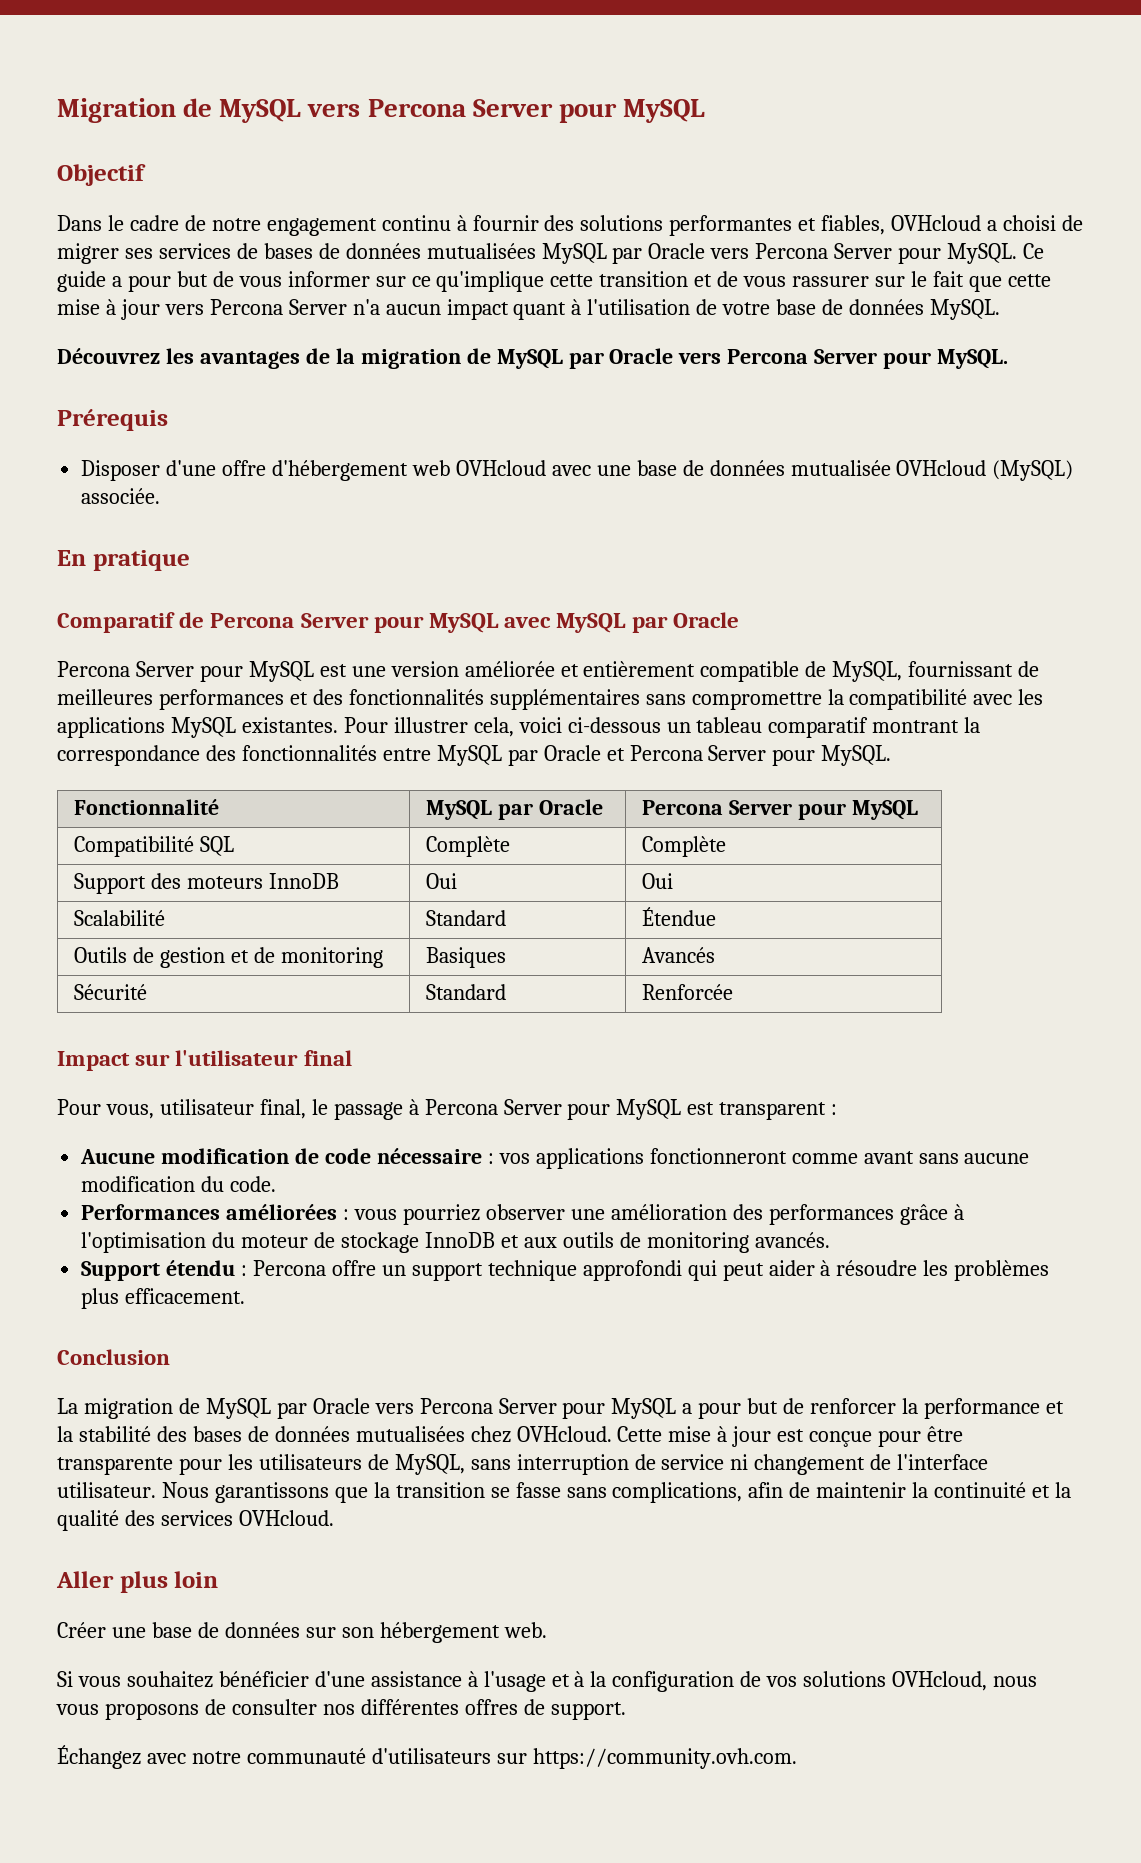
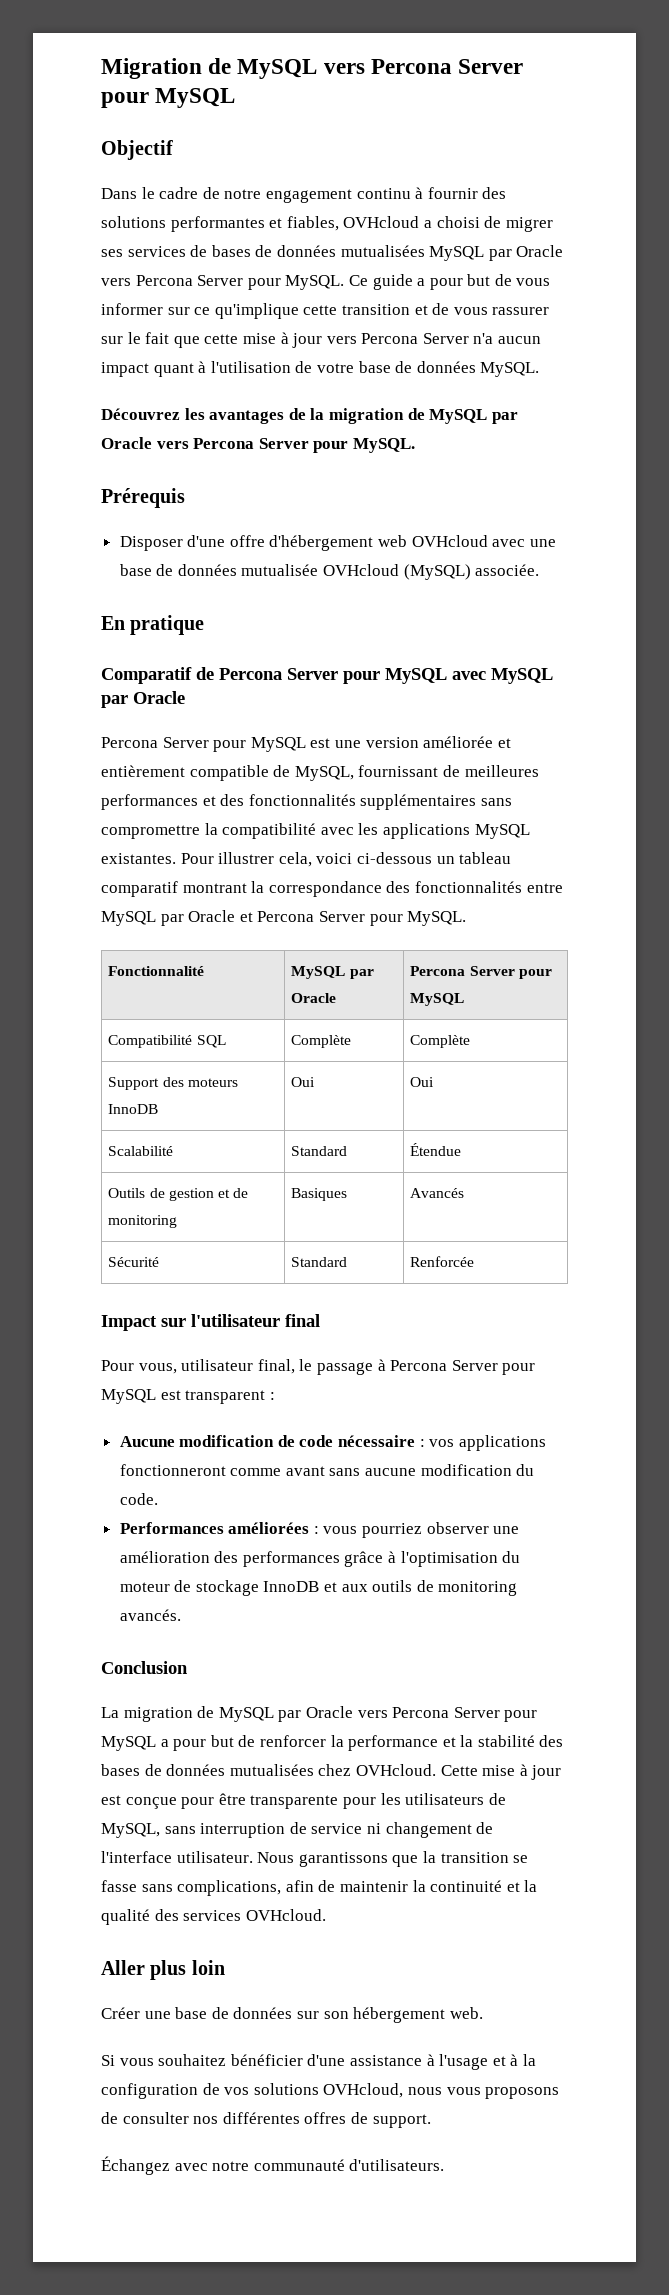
[81,1260,1050,1281] [81,1288,246,1309] // Support étendu : Percona offre un support technique approfondi qui peut aider à résoudre les problèmes plus efficacement. -> (181, 1615) none
[371,1748,797,1769] d'utilisateurs sur https://community.ovh.com. -> [349,2159,445,2171] d'utilisateurs.

